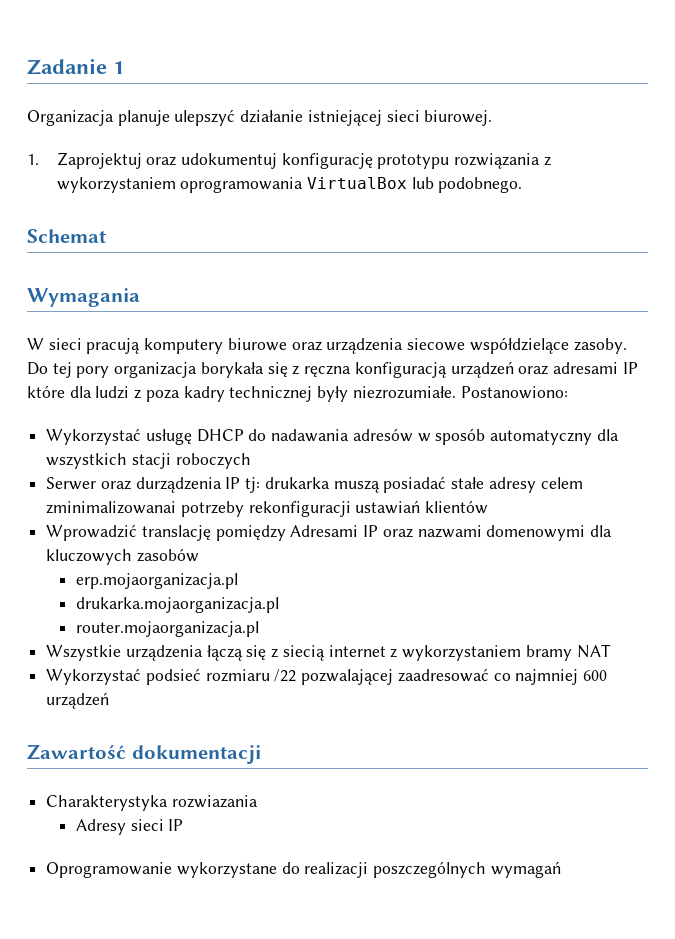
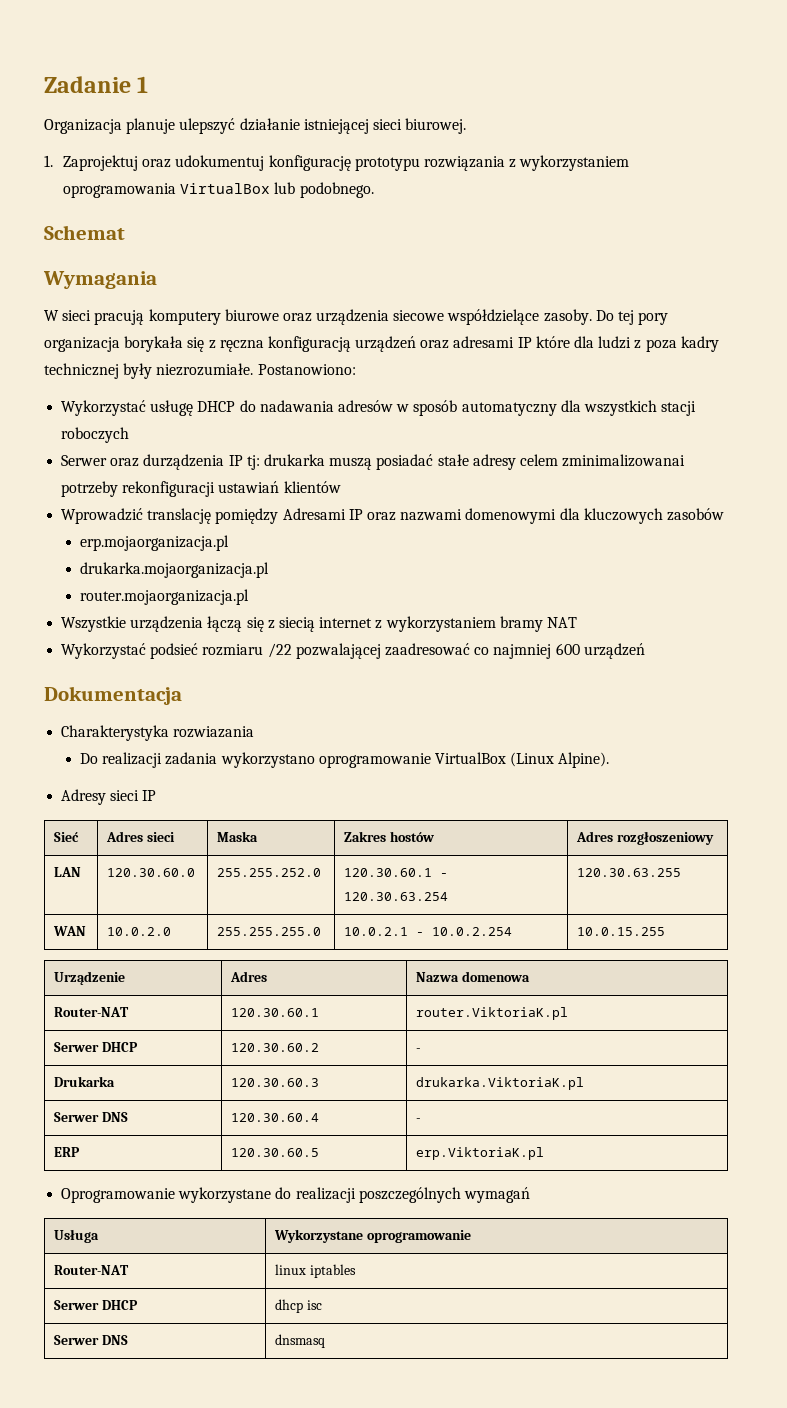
[27,744,261,764] Zawartość dokumentacji -> [44,686,182,705] Dokumentacja
[75,819,184,835] Adresy sieci IP -> [80,752,610,768] [61,789,157,805] [53,832,79,842] [105,831,175,842] [216,831,258,842] [343,831,434,842] [575,831,714,845] [53,867,81,877] [106,868,195,877] [216,868,321,877] [343,868,448,877] [343,892,448,901] [576,868,681,877] [52,926,86,936] [106,927,171,936] [216,927,321,936] [343,927,512,936] [576,927,665,936] [53,971,125,985] [229,971,267,982] [415,971,530,982] [53,1007,129,1017] [230,1008,319,1017] [415,1007,568,1020] [53,1042,138,1052] [230,1043,319,1052] [415,1048,421,1052] [53,1076,115,1087] [230,1078,319,1087] [415,1077,584,1090] [53,1112,128,1122] [230,1113,319,1122] [415,1118,421,1122] [53,1147,80,1157] [230,1148,319,1157] [415,1147,544,1160] Do realizacji zadania wykorzystano oprogramowanie VirtualBox (Linux Alpine). // Adresy sieci IP // Sieć | Adres sieci | Maska | Zakres hostów | Adres rozgłoszeniowy // LAN | 120.30.60.0 | 255.255.252.0 | 120.30.60.1 - 120.30.63.254 | 120.30.63.255 // WAN | 10.0.2.0 | 255.255.255.0 | 10.0.2.1 - 10.0.2.254 | 10.0.15.255 // Urządzenie | Adres | Nazwa domenowa // Router-NAT | 120.30.60.1 | router.ViktoriaK.pl // Serwer DHCP | 120.30.60.2 | - // Drukarka | 120.30.60.3 | drukarka.ViktoriaK.pl // Serwer DNS | 120.30.60.4 | - // ERP | 120.30.60.5 | erp.ViktoriaK.pl
(561, 869) none -> [53,1229,99,1243] [273,1229,471,1243] [53,1265,129,1275] [274,1264,356,1278] [53,1300,138,1310] [274,1299,322,1313] [53,1335,128,1345] [274,1334,325,1348] // Usługa | Wykorzystane oprogramowanie // Router-NAT | linux iptables // Serwer DHCP | dhcp isc // Serwer DNS | dnsmasq

